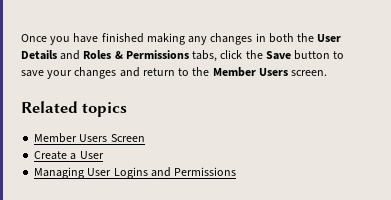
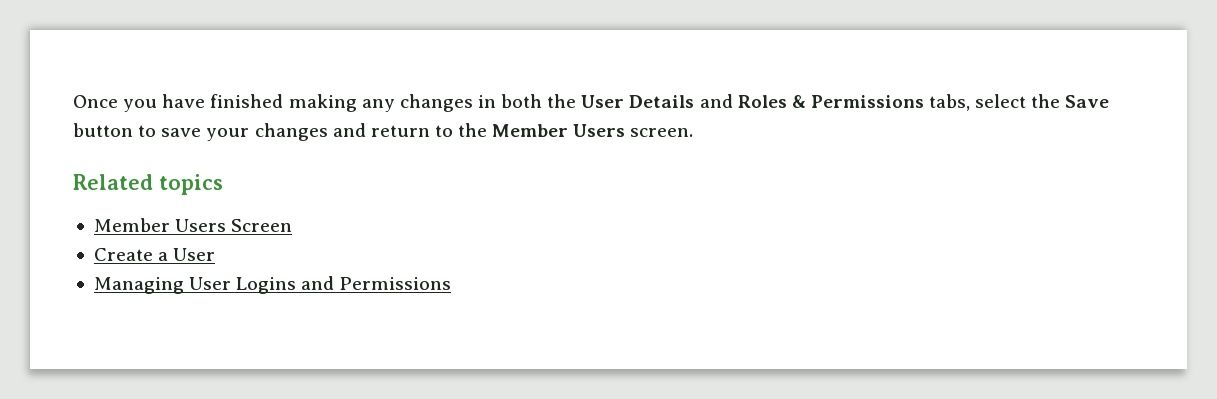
[220,50,243,59] click -> [975,94,1027,108] select

